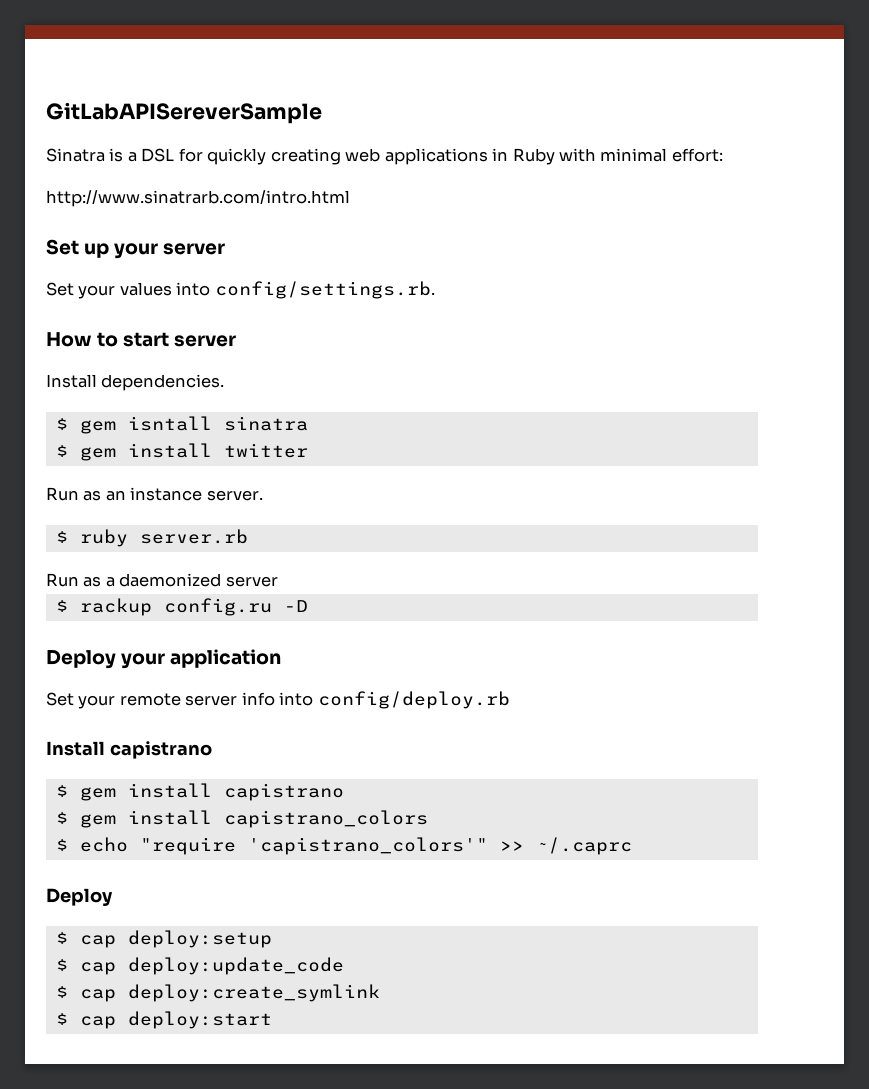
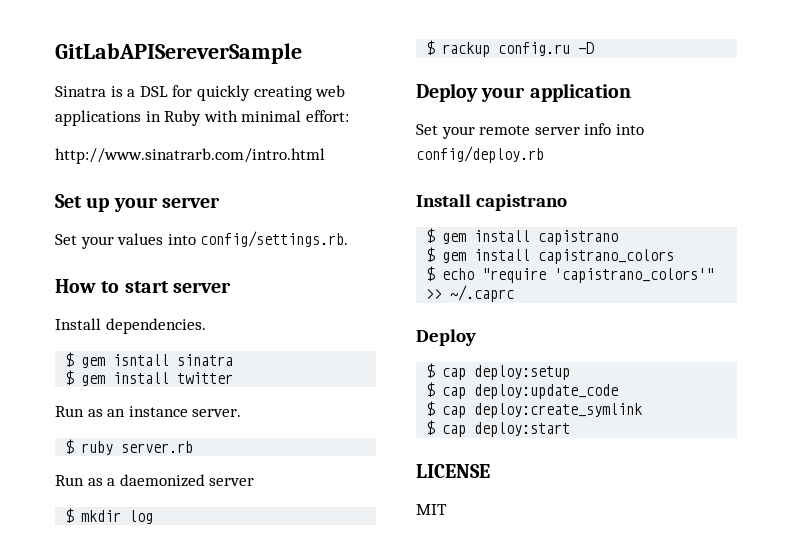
(278, 581) none -> [65,508,154,524] // $ mkdir log
(272, 1020) none -> [416,464,490,478] [416,504,447,515] // LICENSE // MIT

